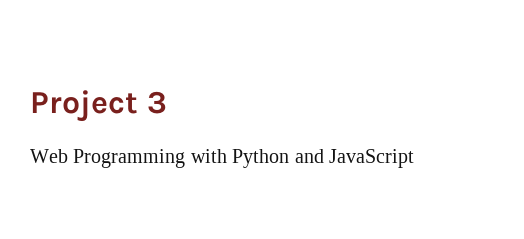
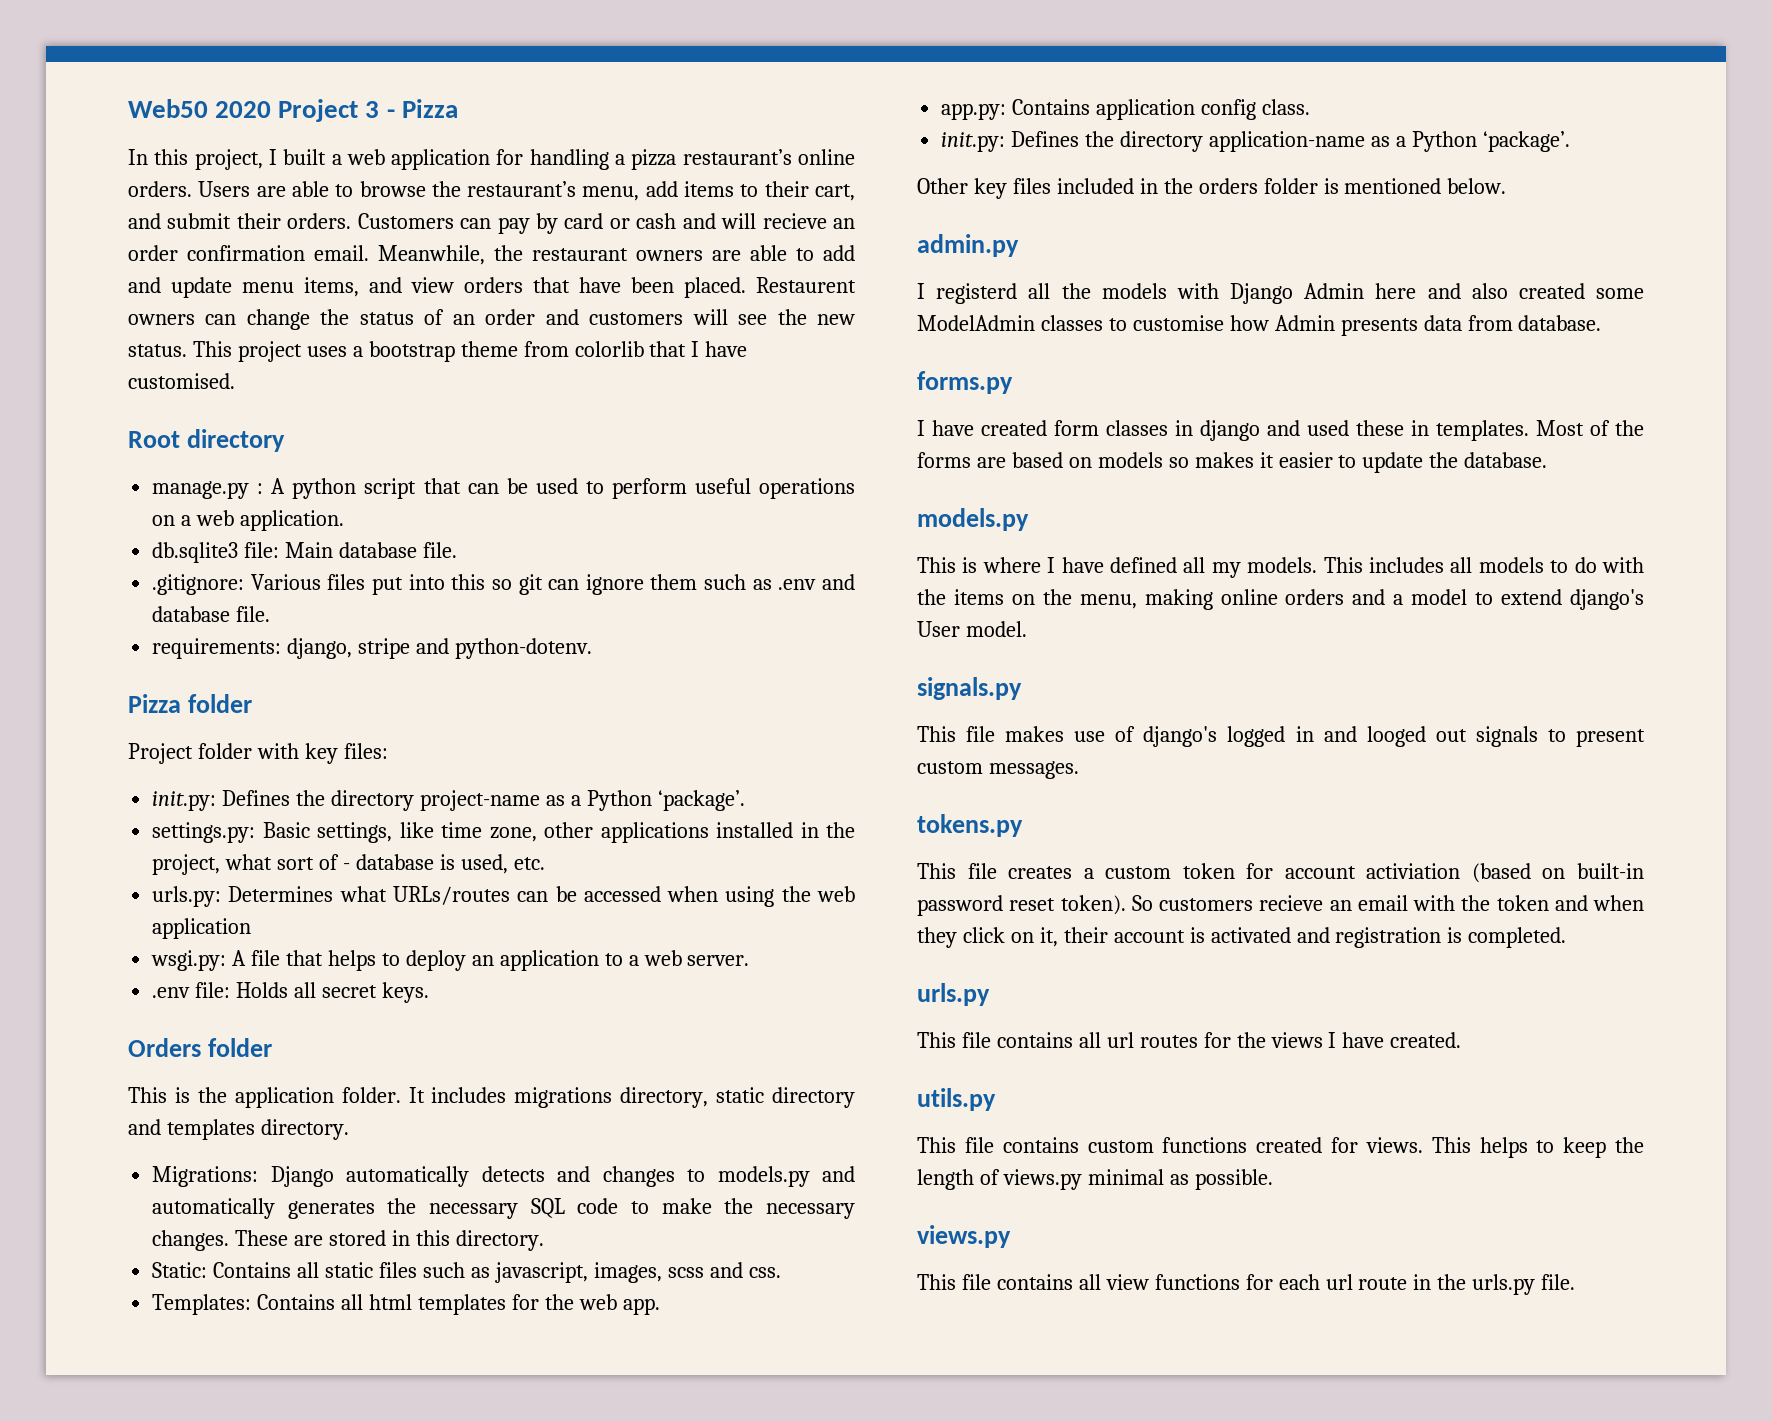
(30, 106) none -> [128,99,272,118] Web50 2020
[30,149,414,168] // Web Programming with Python and JavaScript -> [386,99,458,118] [128,149,855,170] [128,181,855,201] [128,213,856,234] [128,245,855,265] [128,277,856,298] [128,309,855,330] [128,341,748,362] [128,373,235,389] [128,429,285,452] [152,478,856,499] [152,510,345,531] [152,542,457,563] [152,574,855,595] [152,606,271,622] [152,638,592,659] [128,694,252,713] [128,743,388,764] [152,790,745,811] [152,822,856,843] [152,854,545,875] [152,886,855,907] [152,918,252,939] [151,950,750,971] [152,982,429,1003] [128,1038,272,1057] [128,1087,855,1108] [128,1119,349,1140] [152,1166,856,1187] [152,1198,855,1219] [152,1230,544,1251] [152,1262,781,1283] [152,1294,660,1315] [941,99,1310,120] [941,131,1570,152] [917,178,1507,199] [917,234,1019,257] [917,283,1644,304] [917,315,1602,336] [917,371,1013,394] [917,420,1644,441] [917,452,1548,473] [917,508,1029,531] [917,557,1644,578] [917,589,1644,610] [917,621,1027,637] [917,677,1022,700] [917,726,1645,747] [917,761,1079,779] [917,814,1023,837] [917,863,1644,883] [917,895,1644,916] [917,927,1567,948] [917,983,990,1006] [917,1032,1462,1048] [917,1088,996,1111] [917,1137,1644,1158] [917,1169,1273,1190] [917,1225,1011,1248] [917,1274,1576,1295] - Pizza // In this project, I built a web application for handling a pizza restaurant’s online orders. Users are able to browse the restaurant’s menu, add items to their cart, and submit their orders. Customers can pay by card or cash and will recieve an order confirmation email. Meanwhile, the restaurant owners are able to add and update menu items, and view orders that have been placed. Restaurent owners can change the status of an order and customers will see the new status. This project uses a bootstrap theme from colorlib that I have customised. // Root directory // manage.py : A python script that can be used to perform useful operations on a web application. // db.sqlite3 file: Main database file. // .gitignore: Various files put into this so git can ignore them such as .env and database file. // requirements: django, stripe and python-dotenv. // Pizza folder // Project folder with key files: // init.py: Defines the directory project-name as a Python ‘package’. // settings.py: Basic settings, like time zone, other applications installed in the project, what sort of - database is used, etc. // urls.py: Determines what URLs/routes can be accessed when using the web application // wsgi.py: A file that helps to deploy an application to a web server. // .env file: Holds all secret keys. // Orders folder // This is the application folder. It includes migrations directory, static directory and templates directory. // Migrations: Django automatically detects and changes to models.py and automatically generates the necessary SQL code to make the necessary changes. These are stored in this directory. // Static: Contains all static files such as javascript, images, scss and css. // Templates: Contains all html templates for the web app. // app.py: Contains application config class. // init.py: Defines the directory application-name as a Python ‘package’. // Other key files included in the orders folder is mentioned below. // admin.py // I registerd all the models with Django Admin here and also created some ModelAdmin classes to customise how Admin presents data from database. // forms.py // I have created form classes in django and used these in templates. Most of the forms are based on models so makes it easier to update the database. // models.py // This is where I have defined all my models. This includes all models to do with the items on the menu, making online orders and a model to extend django's User model. // signals.py // This file makes use of django's logged in and looged out signals to present custom messages. // tokens.py // This file creates a custom token for account activiation (based on built-in password reset token). So customers recieve an email with the token and when they click on it, their account is activated and registration is completed. // urls.py // This file contains all url routes for the views I have created. // utils.py // This file contains custom functions created for views. This helps to keep the length of views.py minimal as possible. // views.py // This file contains all view functions for each url route in the urls.py file.

